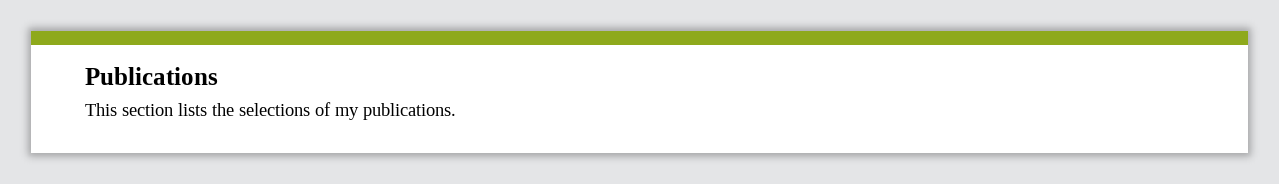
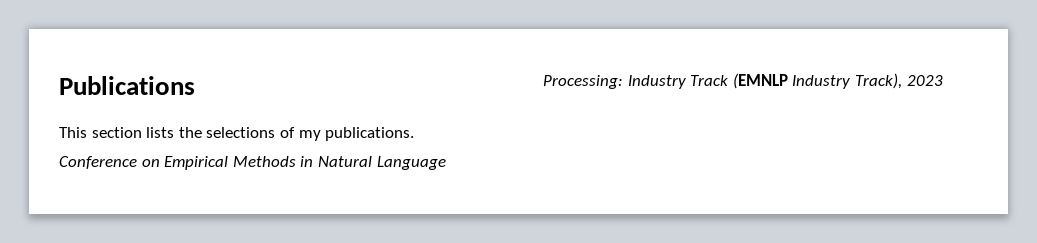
(456, 111) none -> [59,156,446,170] [543,73,943,89] // Conference on Empirical Methods in Natural Language Processing: Industry Track (EMNLP Industry Track), 2023

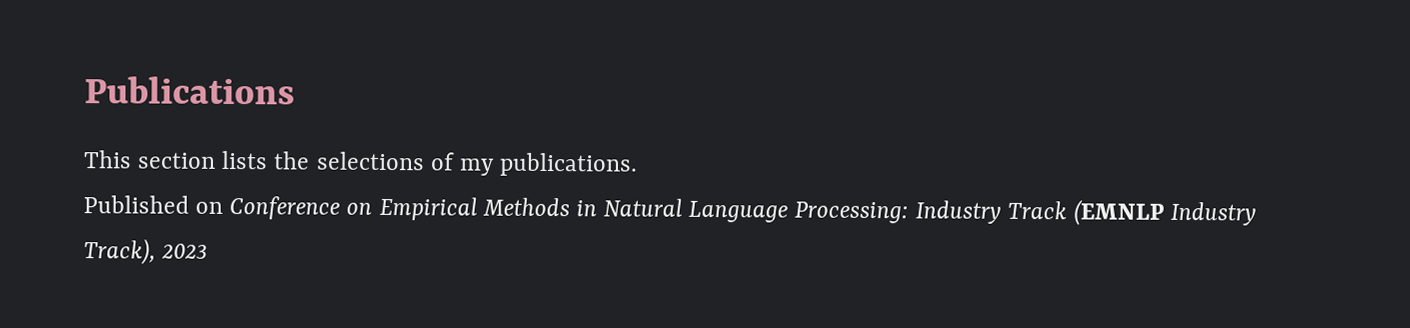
(415, 134) none -> [83,195,224,214] Published on

